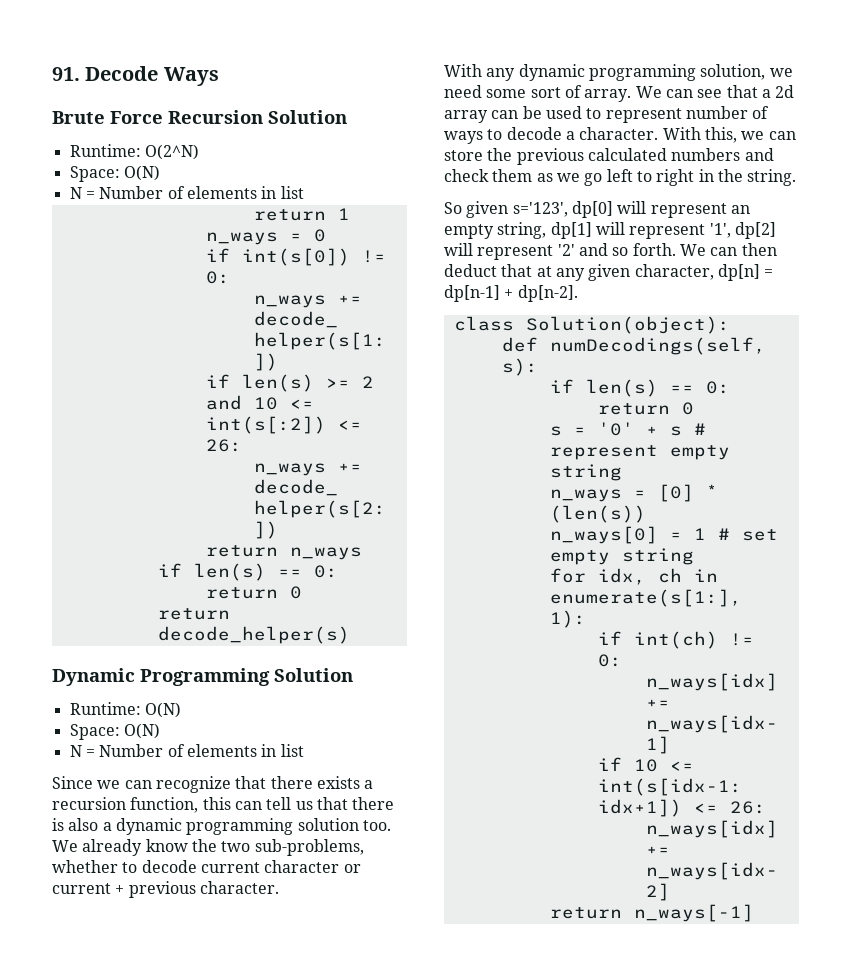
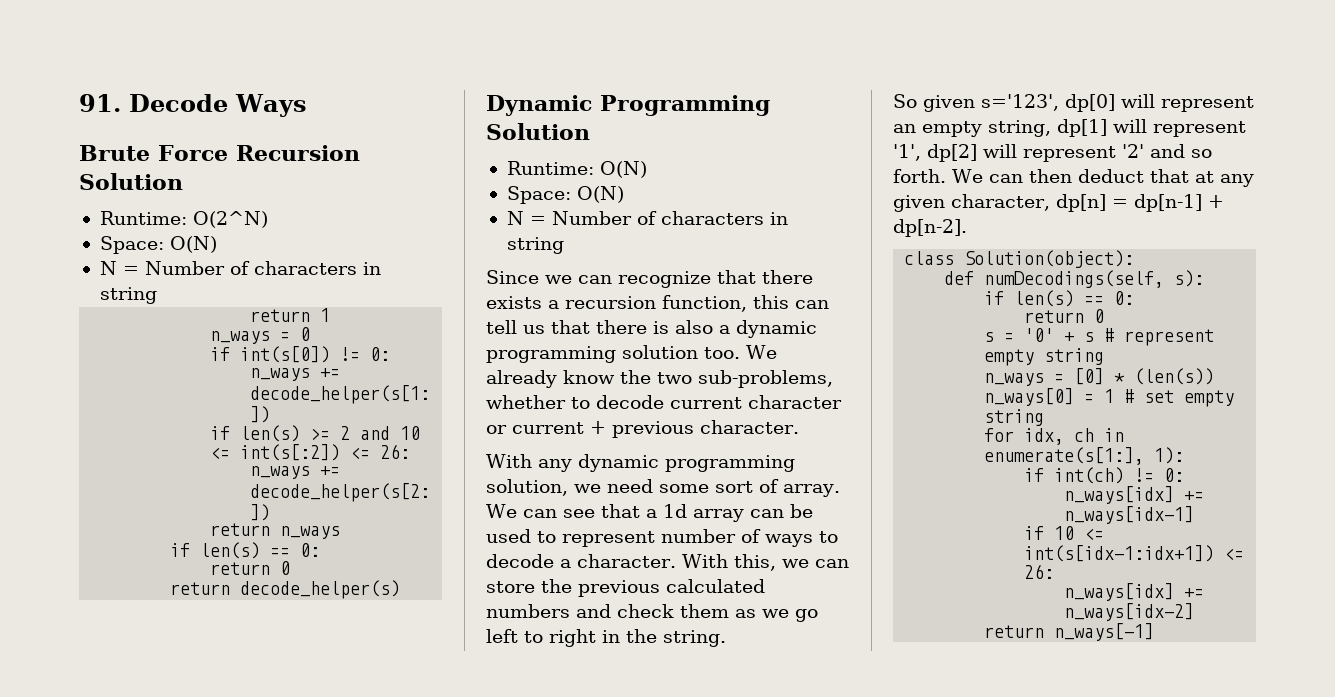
[186,186,304,199] elements in list -> [253,261,381,275] [99,287,157,304] characters in string
[186,744,304,757] elements in list -> [660,211,788,225] [506,237,564,254] characters in string
[775,85,795,98] 2d -> [662,504,687,518] 1d

